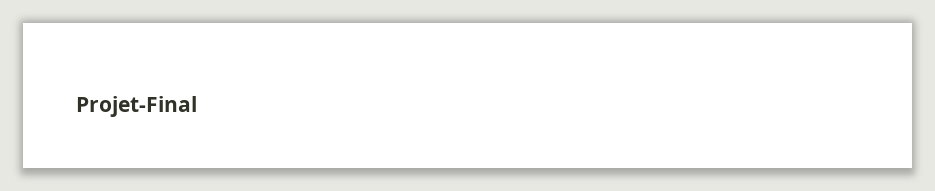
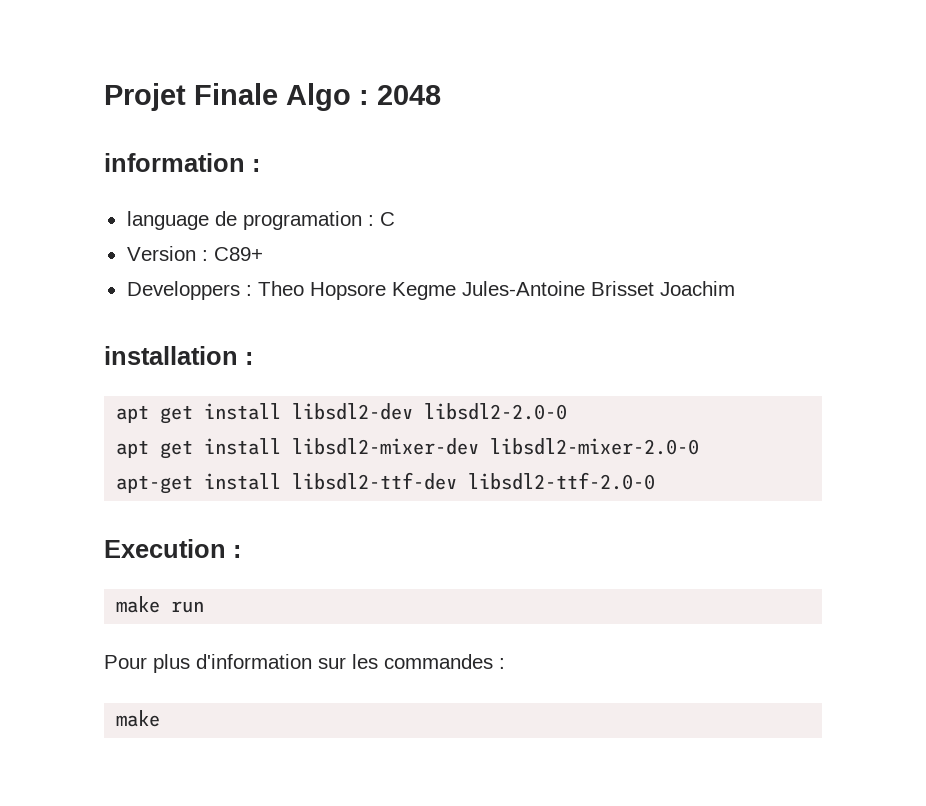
[76,96,197,117] Projet-Final -> [104,83,441,111] [104,153,260,172] [126,211,395,230] [126,246,263,261] [126,281,735,300] [104,346,253,365] [116,403,568,424] [116,438,700,459] [116,472,656,494] [104,539,241,558] [116,596,205,613] [104,654,505,673] [116,710,161,727] Projet Finale Algo : 2048 // information : // language de programation : C // Version : C89+ // Developpers : Theo Hopsore Kegme Jules-Antoine Brisset Joachim // installation : // apt get install libsdl2-dev libsdl2-2.0-0 // apt get install libsdl2-mixer-dev libsdl2-mixer-2.0-0 // apt-get install libsdl2-ttf-dev libsdl2-ttf-2.0-0 // Execution : // make run // Pour plus d'information sur les commandes : // make

